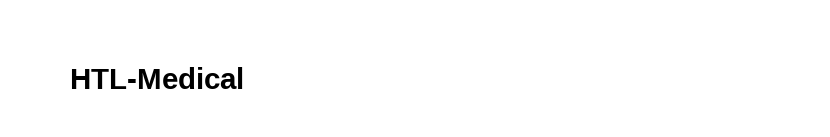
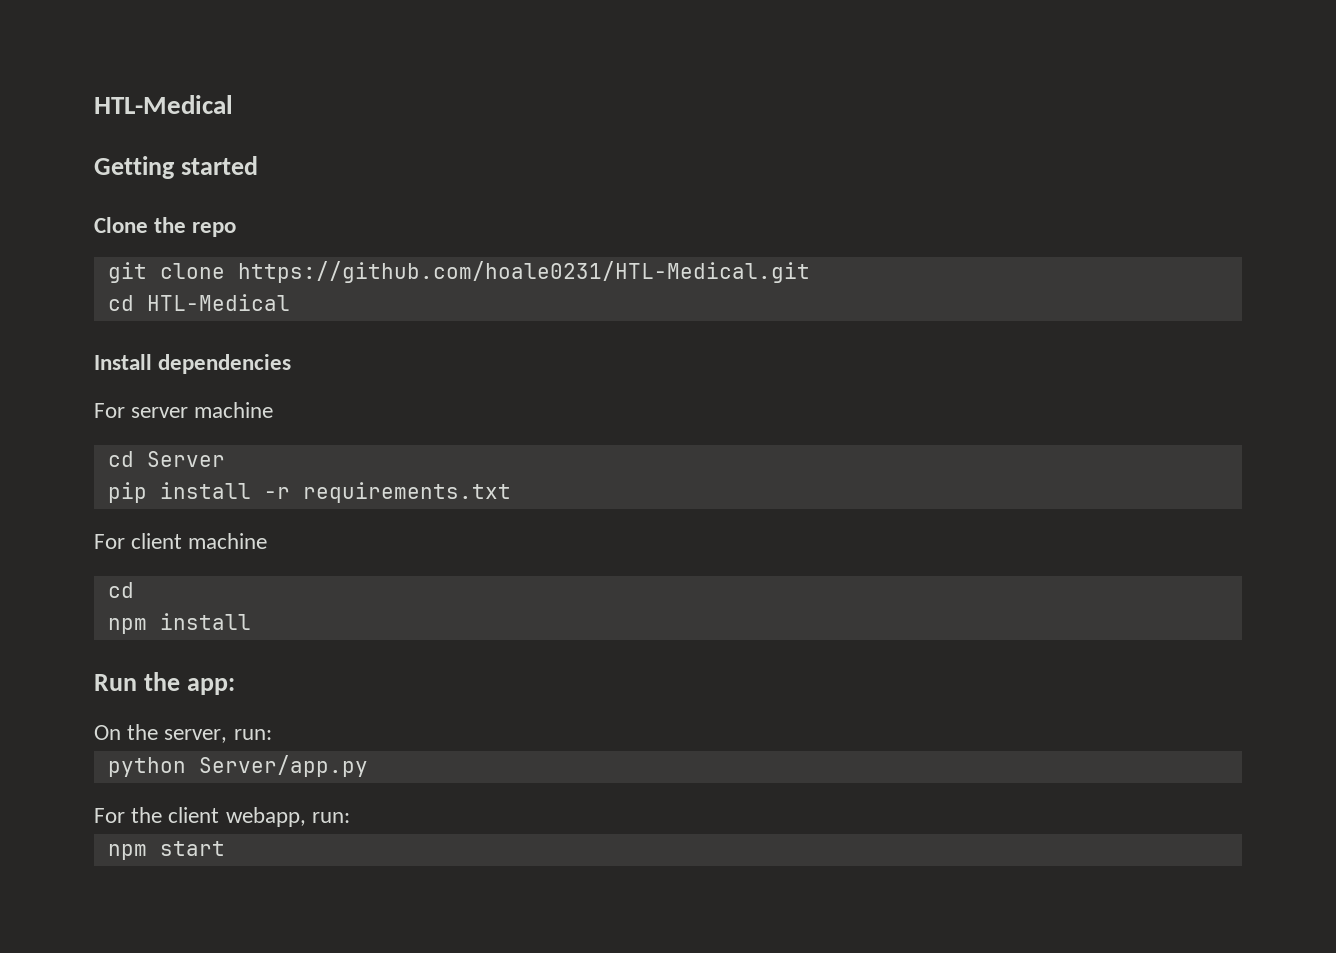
[70,67,244,89] HTL-Medical -> [94,95,233,114] [94,156,258,179] [94,217,237,237] [107,261,810,283] [107,294,290,311] [94,354,292,374] [94,402,274,418] [107,451,225,467] [107,482,511,503] [94,533,268,549] [107,582,134,598] [107,613,251,634] [94,672,235,695] [94,724,272,743] [107,755,368,777] [94,807,350,827] [107,841,225,860] HTL-Medical // Getting started // Clone the repo // git clone https://github.com/hoale0231/HTL-Medical.git // cd HTL-Medical // Install dependencies // For server machine // cd Server // pip install -r requirements.txt // For client machine // cd // npm install // Run the app: // On the server, run: // python Server/app.py // For the client webapp, run: // npm start

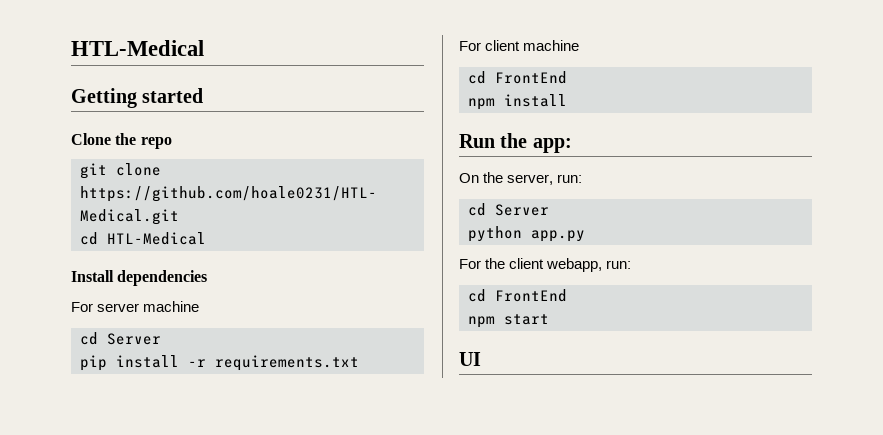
(134, 590) none -> [495,71,567,84] FrontEnd
(272, 734) none -> [468,203,549,216] // cd Server
[198,755,368,777] Server/app.py -> [531,230,585,242] app.py
(350, 817) none -> [468,289,567,302] // cd FrontEnd
(225, 848) none -> [459,352,481,366] // UI

